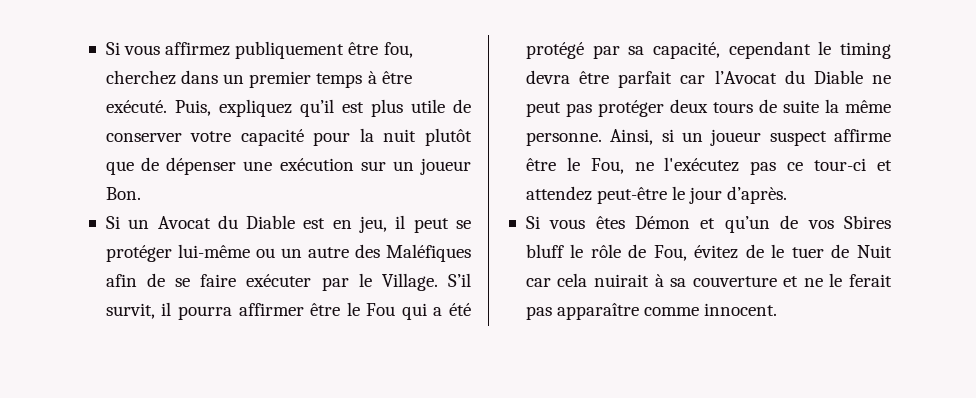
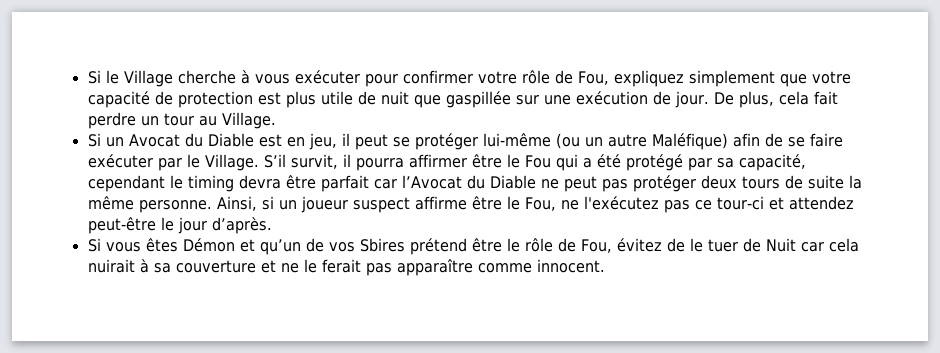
[105,41,413,59] [105,70,412,88] [105,99,472,117] [105,128,472,146] [105,157,471,175] [105,187,141,200] Si vous affirmez publiquement être fou, cherchez dans un premier temps à être exécuté. Puis, expliquez qu’il est plus utile de conserver votre capacité pour la nuit plutôt que de dépenser une exécution sur un joueur Bon. -> [87,70,851,87] [87,91,838,108] [87,112,276,129] Si le Village cherche à vous exécuter pour confirmer votre rôle de Fou, expliquez simplement que votre capacité de protection est plus utile de nuit que gaspillée sur une exécution de jour. De plus, cela fait perdre un tour au Village.
[255,248,275,258] ou -> [555,133,580,149] (ou
[354,244,471,262] des Maléfiques -> [651,133,728,150] Maléfique)
[525,244,564,258] bluff -> [409,238,502,255] prétend être

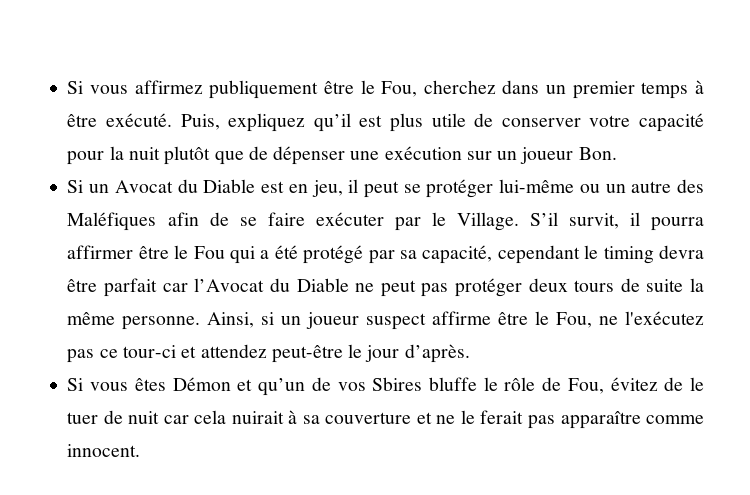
[87,70,851,87] [87,91,838,108] [87,112,276,129] Si le Village cherche à vous exécuter pour confirmer votre rôle de Fou, expliquez simplement que votre capacité de protection est plus utile de nuit que gaspillée sur une exécution de jour. De plus, cela fait perdre un tour au Village. -> [67,80,704,99] [67,113,705,132] [67,146,617,165] Si vous affirmez publiquement être le Fou, cherchez dans un premier temps à être exécuté. Puis, expliquez qu’il est plus utile de conserver votre capacité pour la nuit plutôt que de dépenser une exécution sur un joueur Bon.
[555,133,580,149] (ou -> [579,184,600,193] ou
[651,133,728,150] Maléfique) -> [676,179,704,193] [67,212,157,231] des Maléfiques
[409,238,502,255] prétend être -> [428,377,477,391] bluffe
[765,238,796,252] Nuit -> [128,411,160,424] nuit

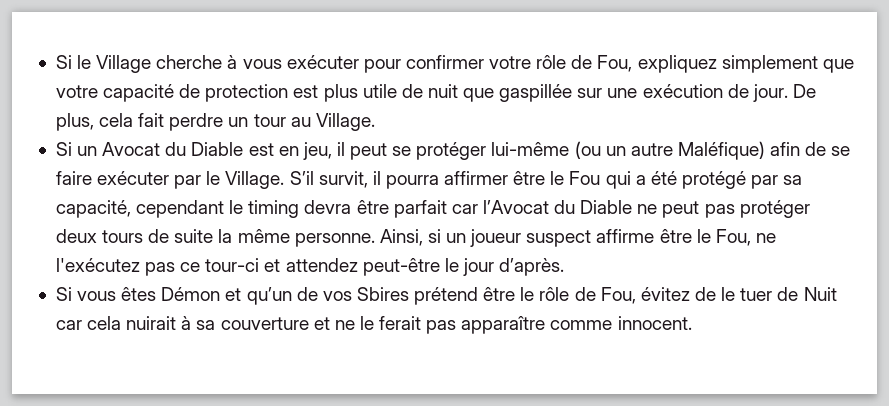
[67,80,704,99] [67,113,705,132] [67,146,617,165] Si vous affirmez publiquement être le Fou, cherchez dans un premier temps à être exécuté. Puis, expliquez qu’il est plus utile de conserver votre capacité pour la nuit plutôt que de dépenser une exécution sur un joueur Bon. -> [55,55,854,73] [55,84,816,102] [55,113,375,131] Si le Village cherche à vous exécuter pour confirmer votre rôle de Fou, expliquez simplement que votre capacité de protection est plus utile de nuit que gaspillée sur une exécution de jour. De plus, cela fait perdre un tour au Village.
[579,184,600,193] ou -> [574,141,601,159] (ou
[676,179,704,193] [67,212,157,231] des Maléfiques -> [677,141,765,160] Maléfique)
[428,377,477,391] bluffe -> [414,287,516,305] prétend être
[128,411,160,424] nuit -> [803,287,837,301] Nuit

